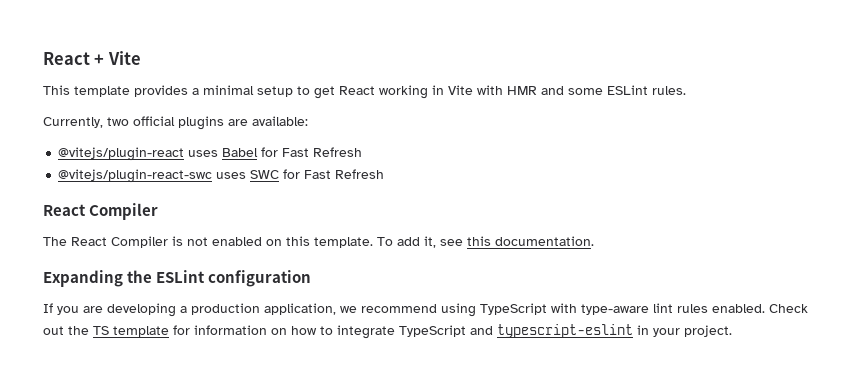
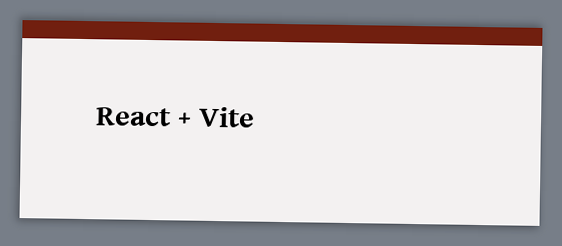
[43,85,686,99] [43,116,308,130] [58,147,363,161] [58,169,385,183] [43,203,159,220] [43,236,594,248] [43,270,312,287] [43,303,808,317] [43,324,732,339] // This template provides a minimal setup to get React working in Vite with HMR and some ESLint rules. // Currently, two official plugins are available: // @vitejs/plugin-react uses Babel for Fast Refresh // @vitejs/plugin-react-swc uses SWC for Fast Refresh // React Compiler // The React Compiler is not enabled on this template. To add it, see this documentation. // Expanding the ESLint configuration // If you are developing a production application, we recommend using TypeScript with type-aware lint rules enabled. Check out the TS template for information on how to integrate TypeScript and typescript-eslint in your project. -> (256, 117) none

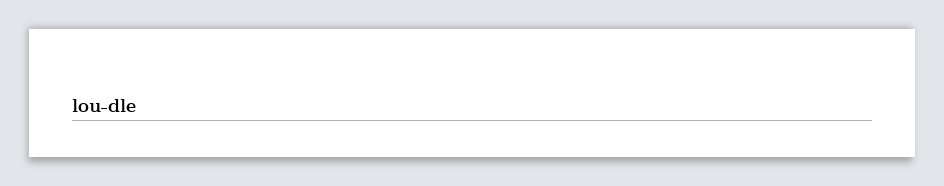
[95,106,256,128] React + Vite -> [72,99,136,112] lou-dle

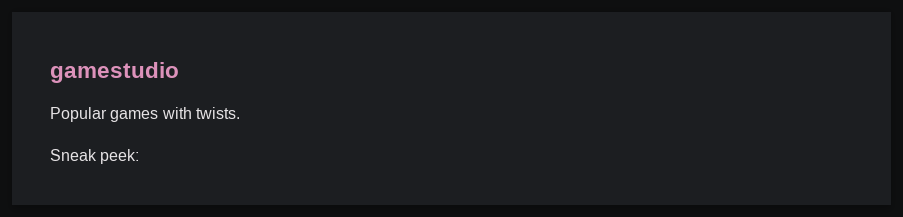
[72,99,136,112] lou-dle -> [50,62,179,83] [50,107,240,122] [50,149,140,164] gamestudio // Popular games with twists. // Sneak peek:

